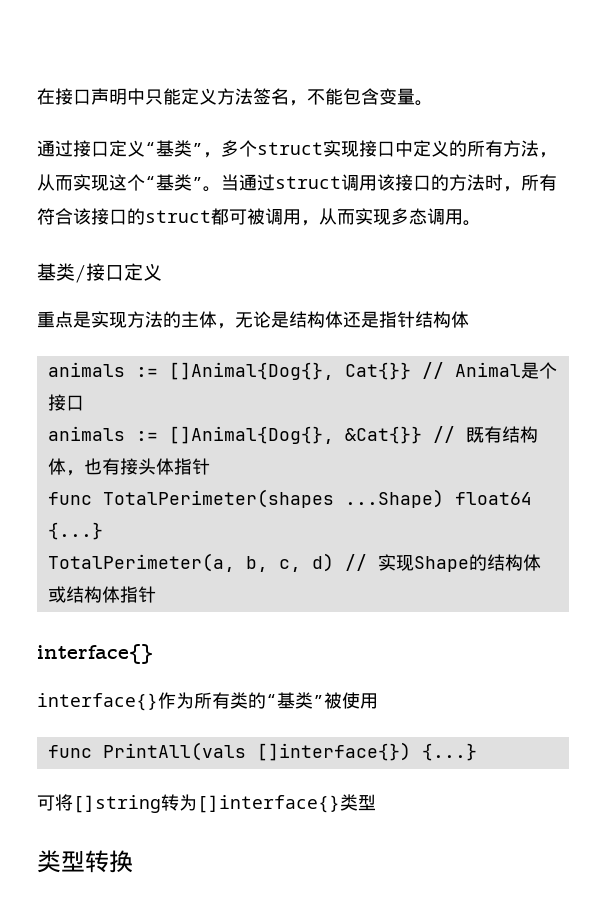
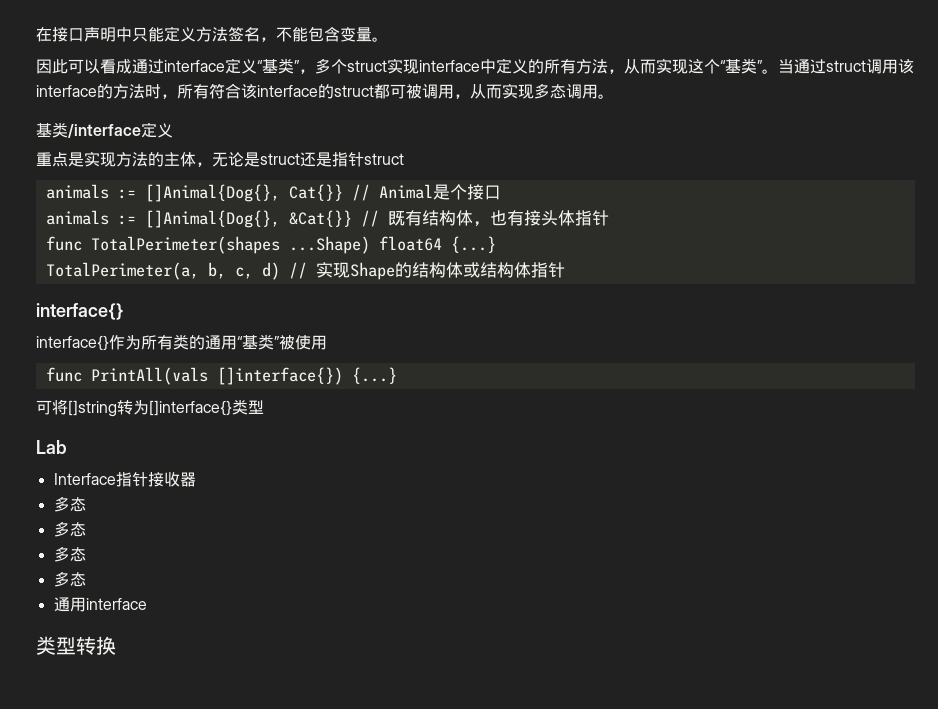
[37,140,109,157] 通过接口 -> [36,59,225,74] 因此可以看成通过interface
[359,140,395,157] 接口 -> [419,60,480,72] interface
[395,174,431,191] 接口 -> [36,85,97,97] interface
[91,208,127,225] 接口 -> [257,85,318,97] interface
[75,263,124,283] /接口 -> [68,124,141,138] /interface
[289,311,343,328] 结构体 -> [260,153,300,165] struct
[415,311,469,328] 结构体 -> [364,153,404,165] struct
(266, 700) none -> [205,335,237,350] 通用
(376, 802) none -> [36,440,67,454] [53,472,196,487] [53,496,86,512] [53,521,86,537] [53,546,86,562] [53,571,86,587] [53,597,147,612] // Lab // Interface指针接收器 // 多态 // 多态 // 多态 // 多态 // 通用interface

